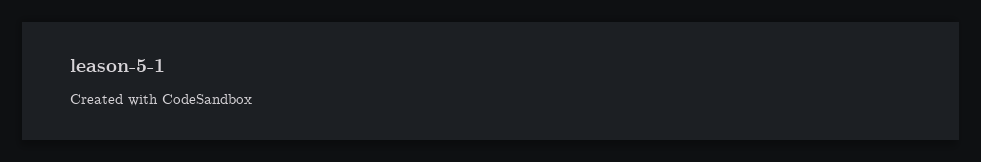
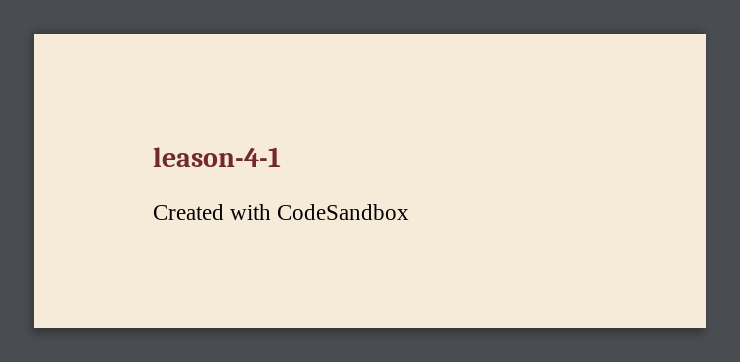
[70,59,165,72] leason-5-1 -> [153,147,281,167] leason-4-1

